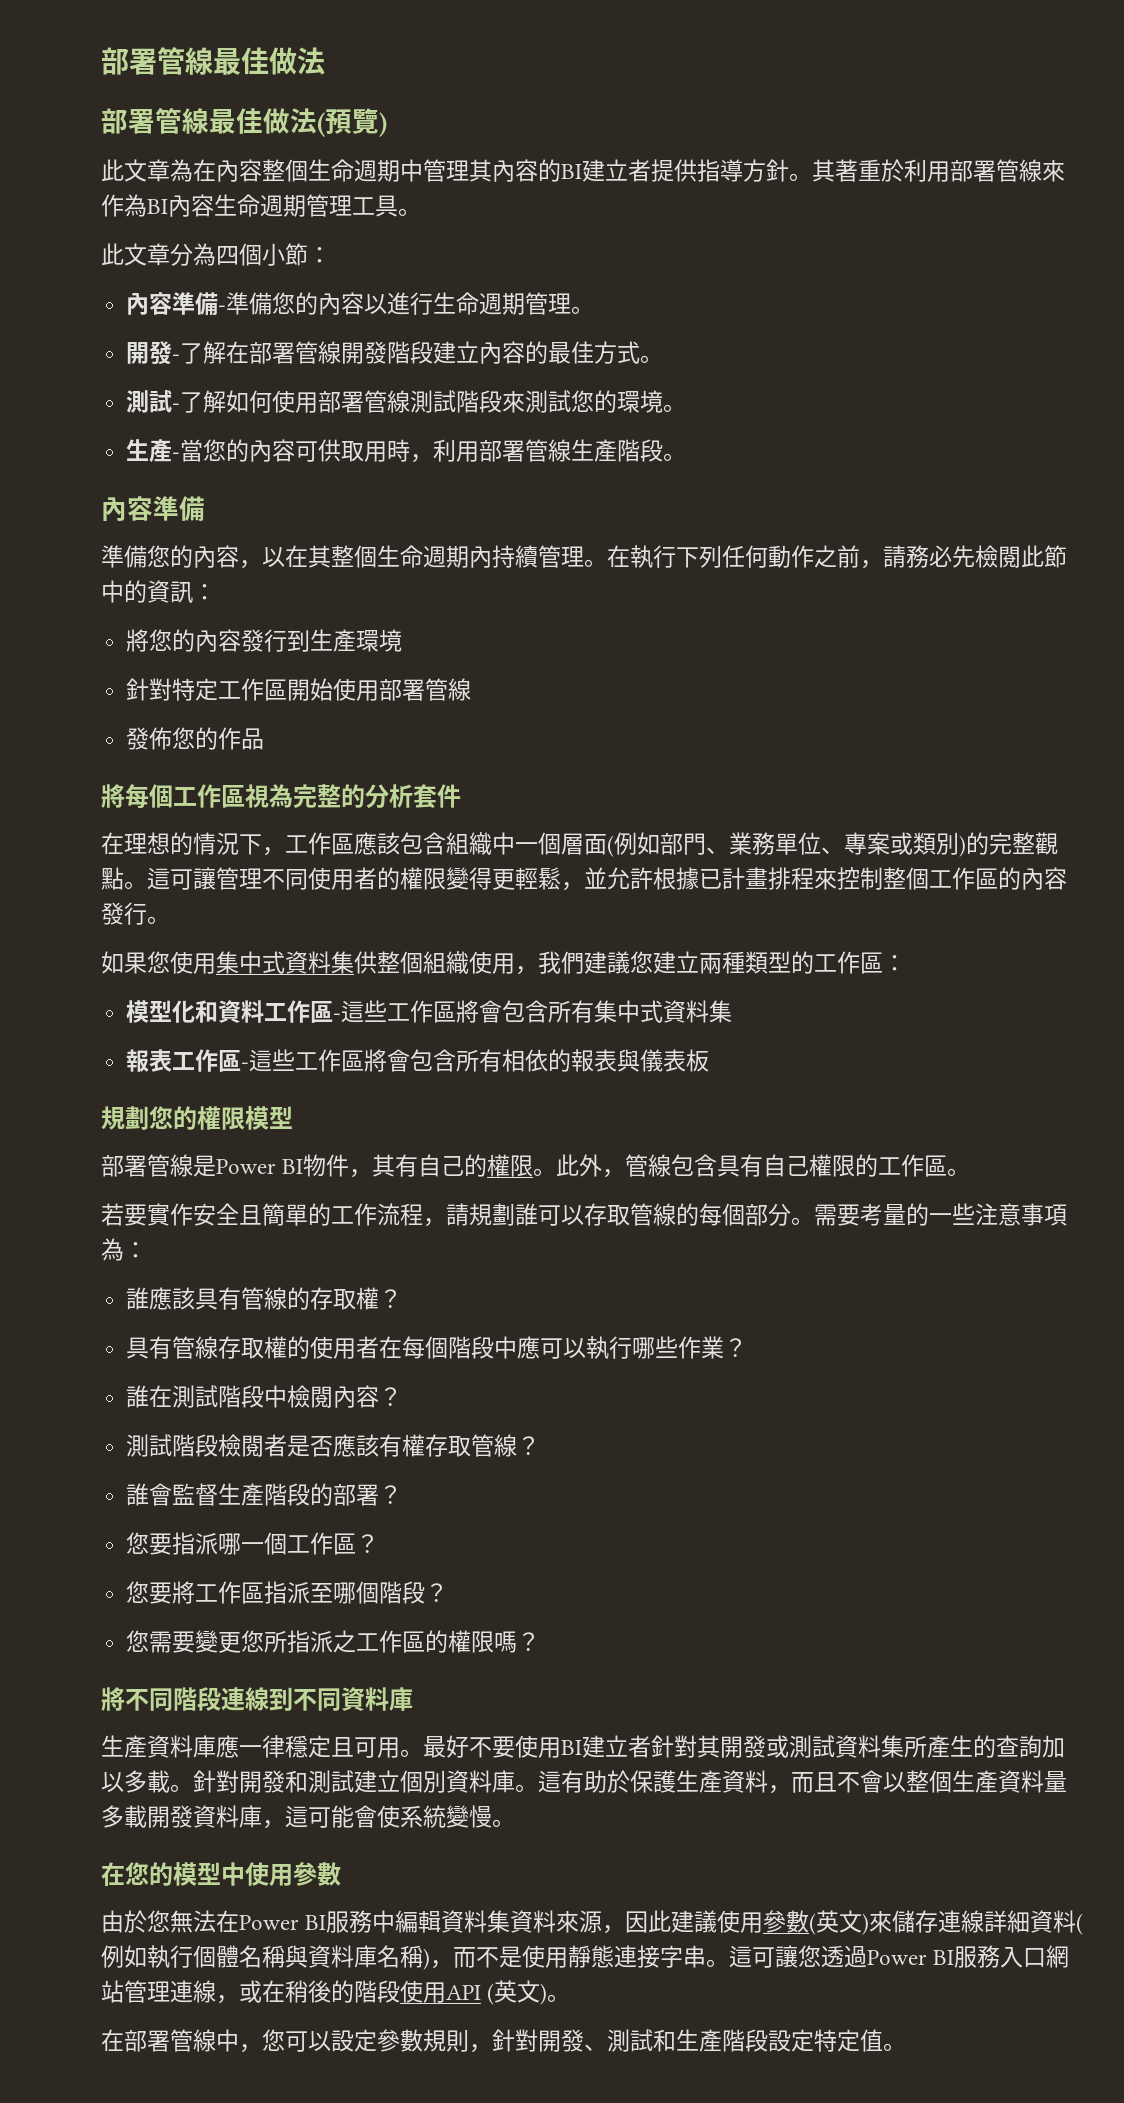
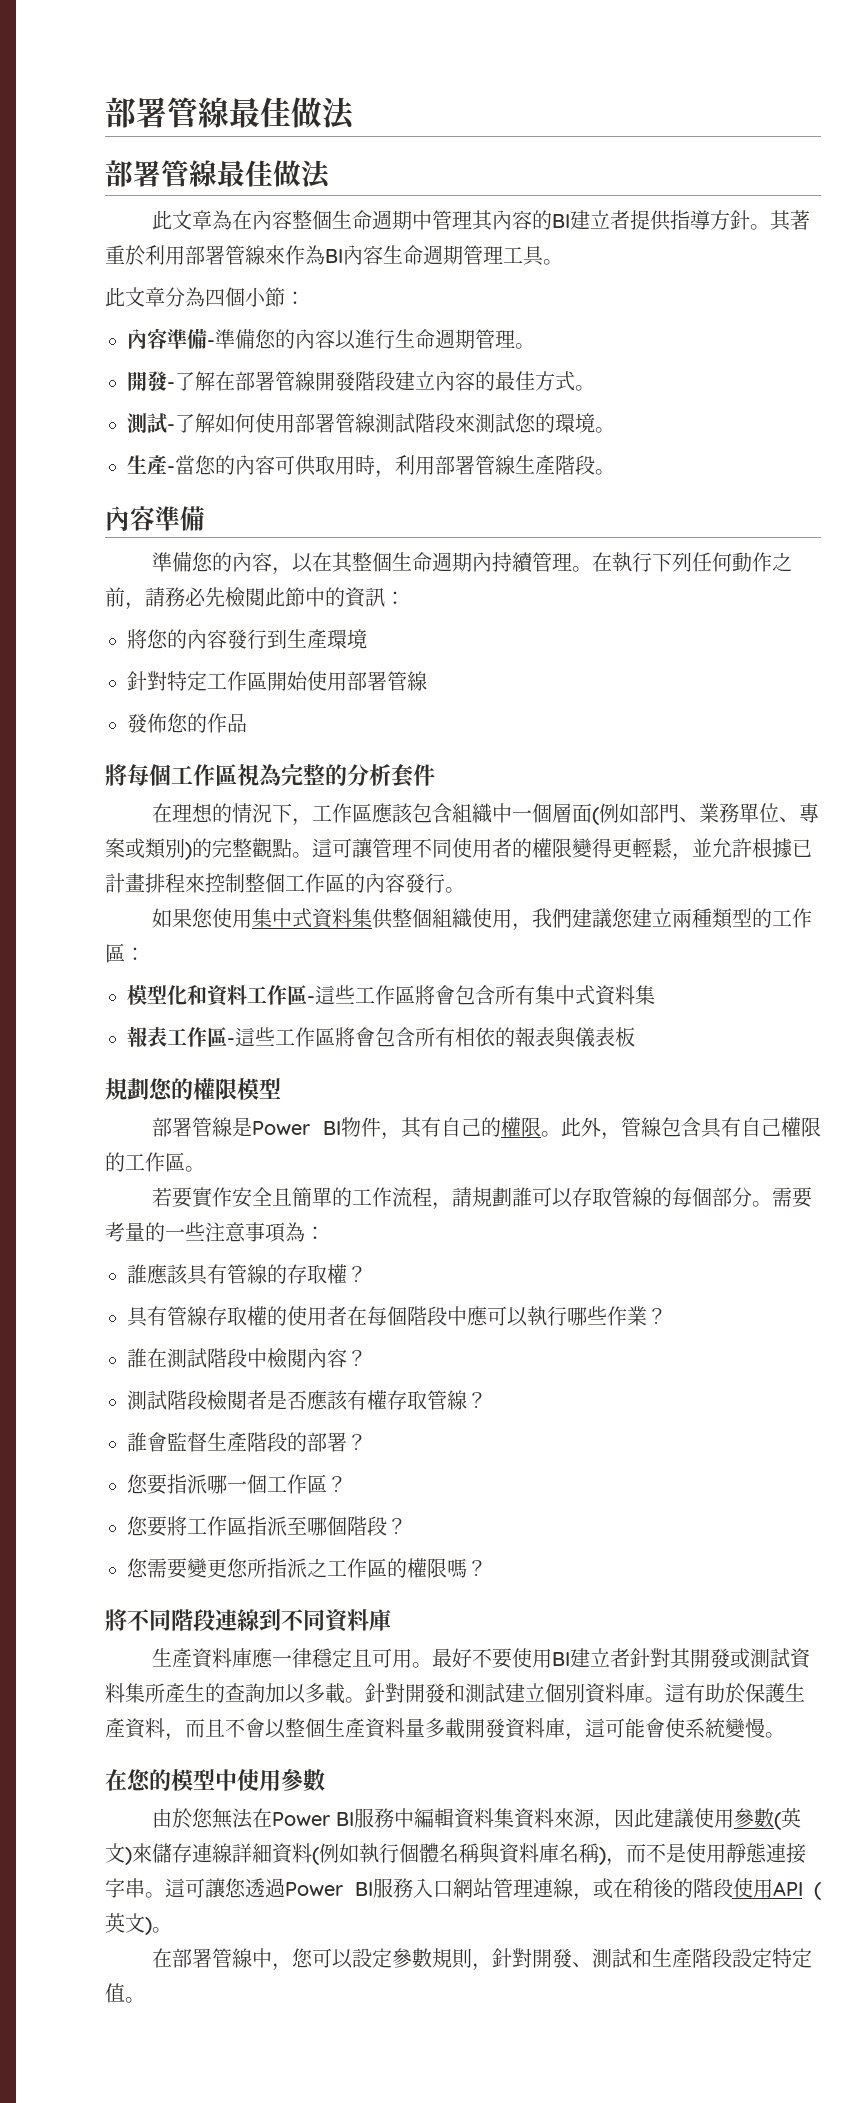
[317,108,387,137] (預覽) -> (331, 174) none

